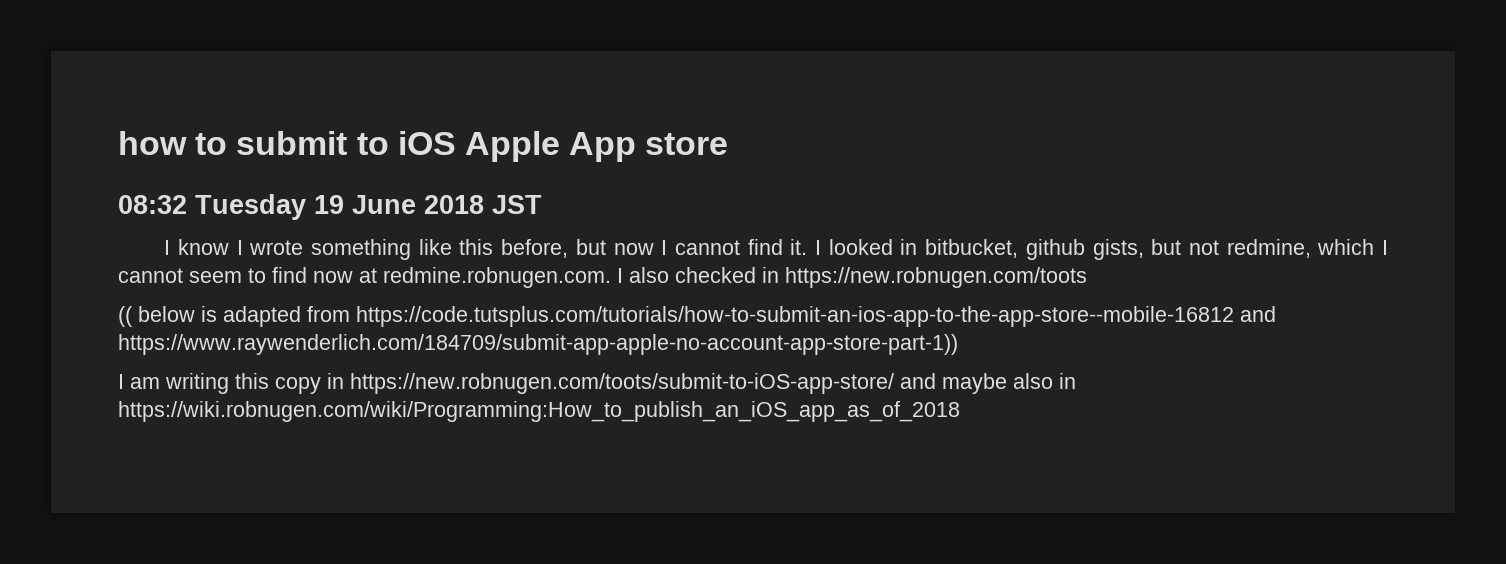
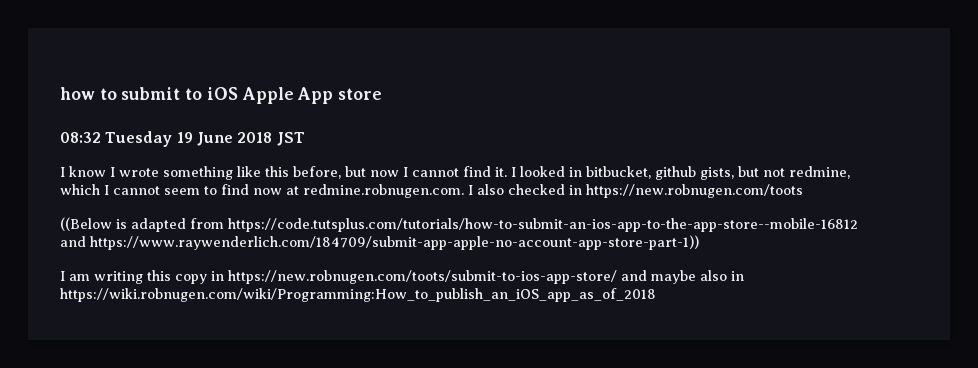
[118,306,195,327] (( below -> [60,217,112,231] ((Below
[350,373,894,394] https://new.robnugen.com/toots/submit-to-iOS-app-store/ -> [228,270,617,284] https://new.robnugen.com/toots/submit-to-ios-app-store/

